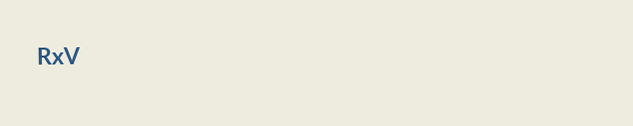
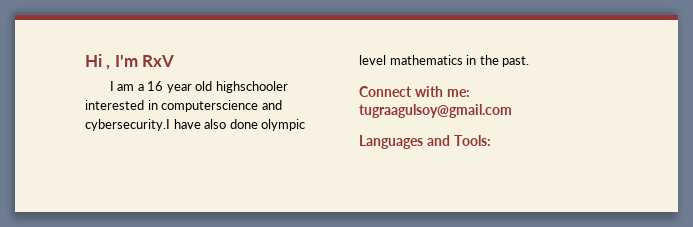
[36,47,81,65] RxV -> [85,54,175,70] [109,81,288,93] [85,100,282,112] [85,119,306,131] [359,55,530,67] [359,86,470,97] [359,104,512,118] [359,135,491,149] Hi , I'm RxV // I am a 16 year old highschooler interested in computerscience and cybersecurity.I have also done olympic level mathematics in the past. // Connect with me: tugraagulsoy@gmail.com // Languages and Tools:

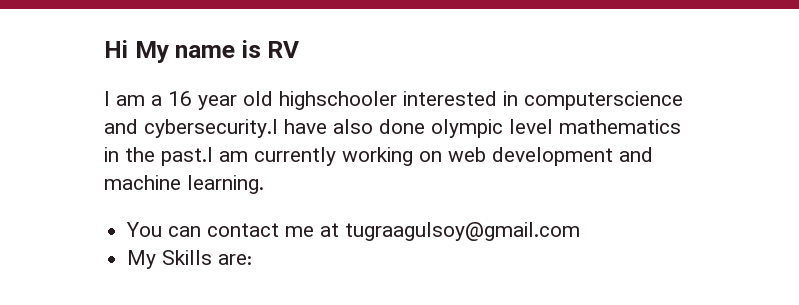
[106,55,175,70] , I'm RxV -> [134,40,300,63] My name is RV
[502,56,530,67] [359,86,470,97] [359,104,512,118] [359,135,491,149] past. // Connect with me: tugraagulsoy@gmail.com // Languages and Tools: -> [161,147,653,166] [104,175,264,194] [126,222,581,241] [127,250,253,269] past.I am currently working on web development and machine learning. // You can contact me at tugraagulsoy@gmail.com // My Skills are:

